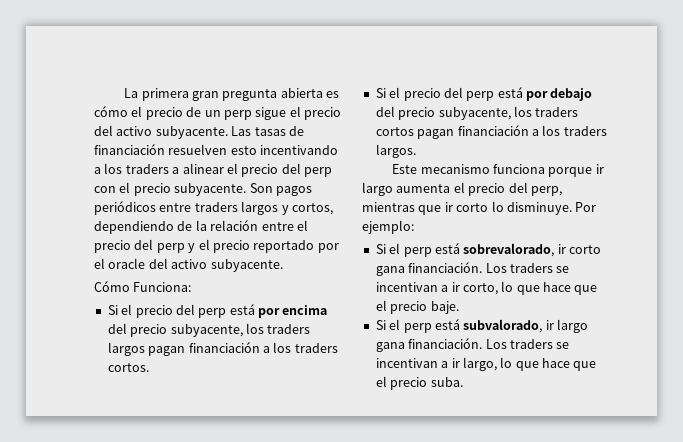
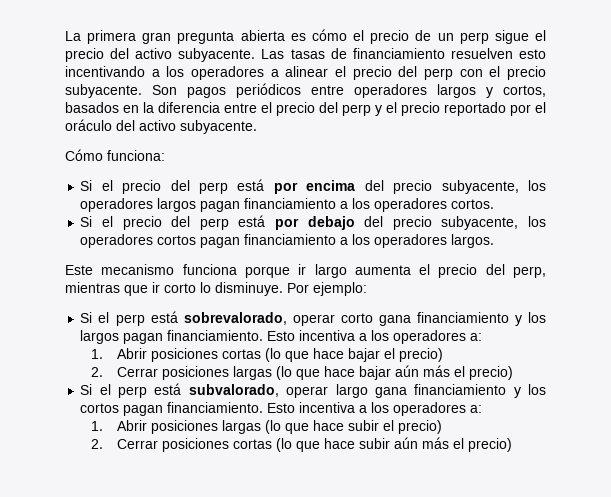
[94,144,165,155] financiación -> [352,48,445,59] financiamiento
[125,164,169,174] traders -> [191,66,264,80] operadores
[194,202,238,212] traders -> [354,84,427,98] operadores
[94,220,259,234] dependiendo de la relación -> [65,102,220,113] basados en la diferencia
[108,258,146,269] oracle -> [65,119,112,131] oráculo
[133,282,192,292] Funciona: -> [107,150,165,161] funciona:
[267,324,311,334] [107,342,338,356] traders largos pagan financiación a los traders -> [80,198,448,212] operadores largos pagan financiamiento a los operadores
[535,107,579,117] [375,125,607,139] traders cortos pagan financiación a los traders -> [80,234,448,248] operadores cortos pagan financiamiento a los operadores
[557,244,566,254] ir -> [292,314,335,326] operar
[408,262,570,273] [375,281,598,295] [375,300,459,314] financiación. Los traders se incentivan a ir corto, lo que hace que el precio baje. -> [416,312,546,326] [80,330,483,344] [91,348,444,362] [91,365,514,380] financiamiento y los largos pagan financiamiento. Esto incentiva a los operadores a: // 1. Abrir posiciones cortas (lo que hace bajar el precio) // 2. Cerrar posiciones largas (lo que hace bajar aún más el precio)
[545,320,554,330] ir -> [286,386,329,398] operar
[408,338,570,349] [375,357,597,371] [375,376,463,390] financiación. Los traders se incentivan a ir largo, lo que hace que el precio suba. -> [414,384,547,398] [80,402,483,416] [91,420,443,434] [91,437,513,452] financiamiento y los cortos pagan financiamiento. Esto incentiva a los operadores a: // 1. Abrir posiciones largas (lo que hace subir el precio) // 2. Cerrar posiciones cortas (lo que hace subir aún más el precio)

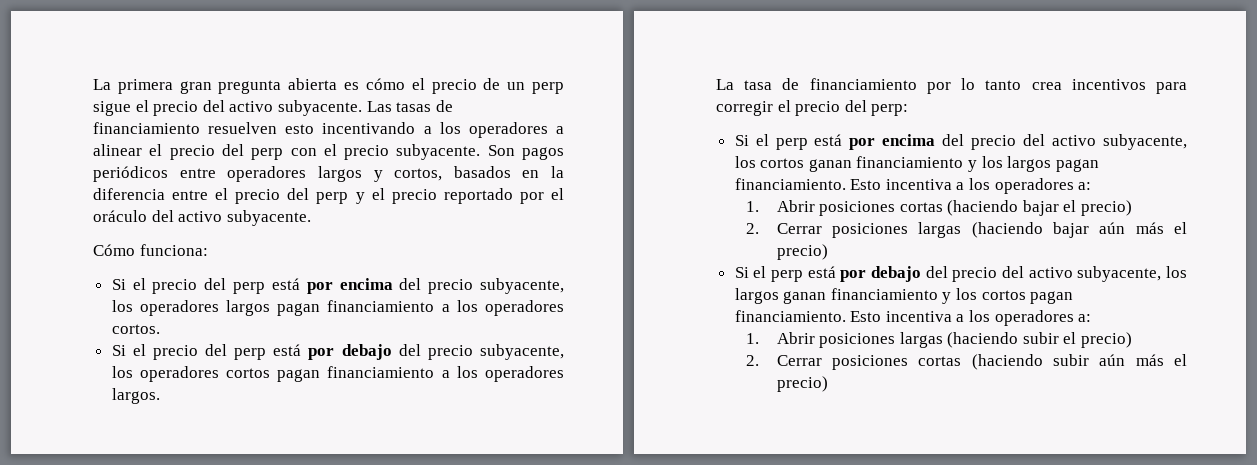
[65,264,546,278] [65,282,367,296] [80,311,411,326] Este mecanismo funciona porque ir largo aumenta el precio del perp, mientras que ir corto lo disminuye. Por ejemplo: // Si el perp está sobrevalorado, operar corto gana -> [716,78,1187,94] [716,100,909,116] [734,134,1187,150] [734,156,852,172] La tasa de financiamiento por lo tanto crea incentivos para corregir el precio del perp: // Si el perp está por encima del precio del activo subyacente, los cortos ganan
[265,348,345,362] (lo que hace -> [947,200,1019,216] (haciendo
[276,366,356,380] (lo que hace -> [971,222,1043,238] (haciendo
[188,384,407,398] subvalorado, operar largo gana -> [840,266,1187,282] [734,288,827,304] por debajo del precio del activo subyacente, los largos ganan
[265,420,345,434] (lo que hace -> [947,332,1019,348] (haciendo
[276,438,356,452] (lo que hace -> [971,354,1043,370] (haciendo

